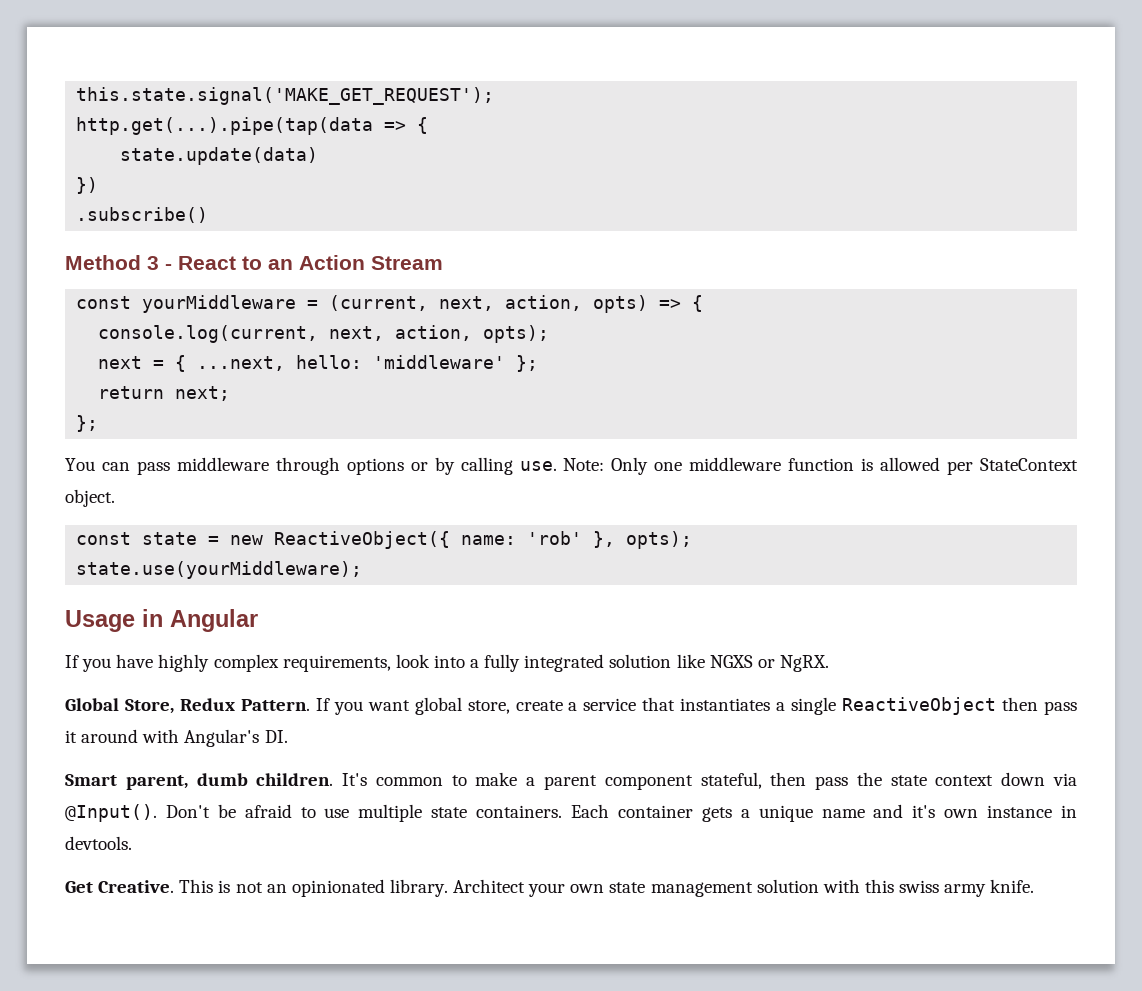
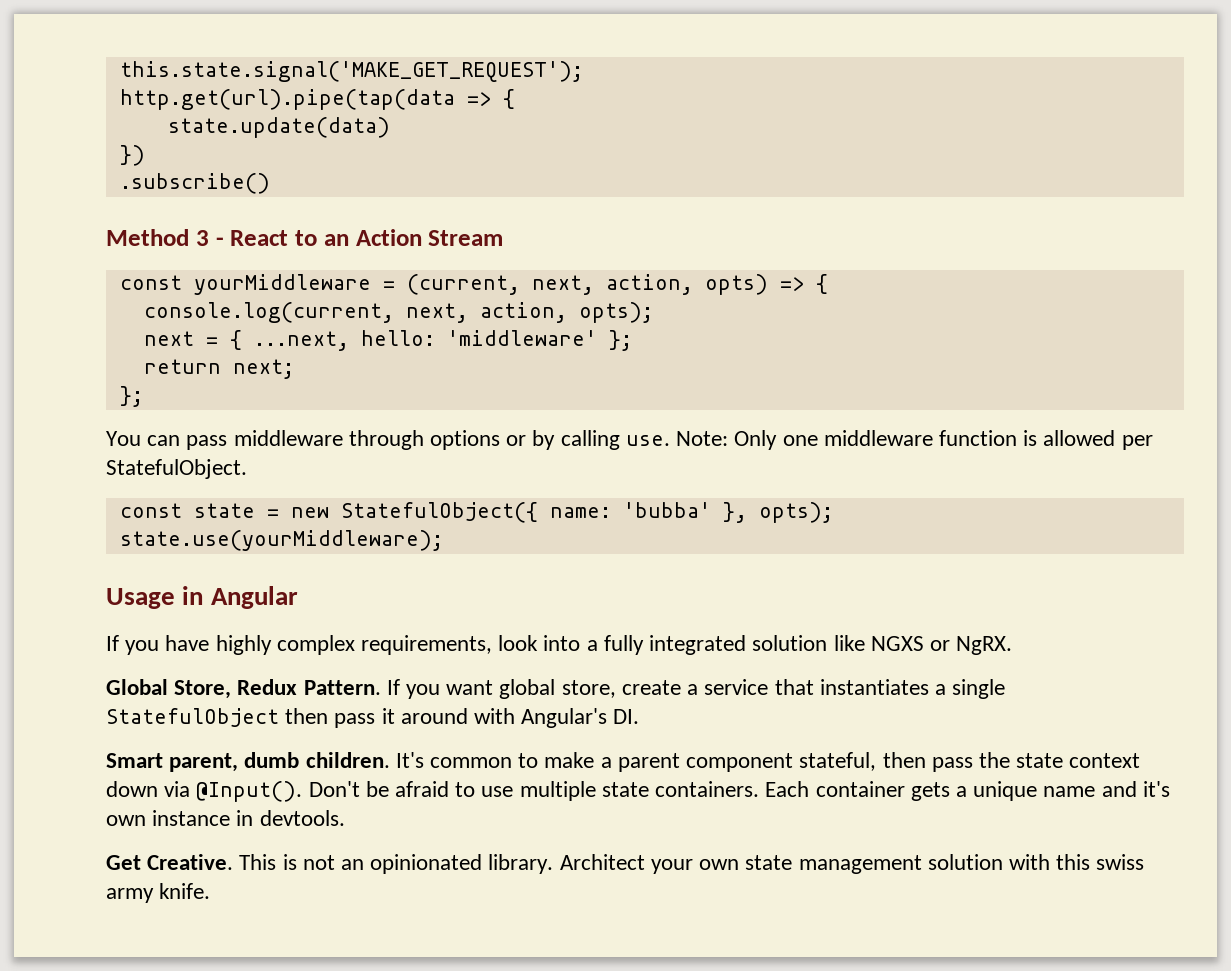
[76,117,374,135] http.get(...).pipe(tap(data -> [119,89,455,110] http.get(url).pipe(tap(data
[980,458,1079,471] [65,489,115,507] StateContext object. -> [106,459,247,479] StatefulObject.
[274,531,583,549] ReactiveObject({ name: 'rob' -> [340,502,711,523] StatefulObject({ name: 'bubba'
[842,697,997,715] ReactiveObject -> [106,708,279,727] StatefulObject

